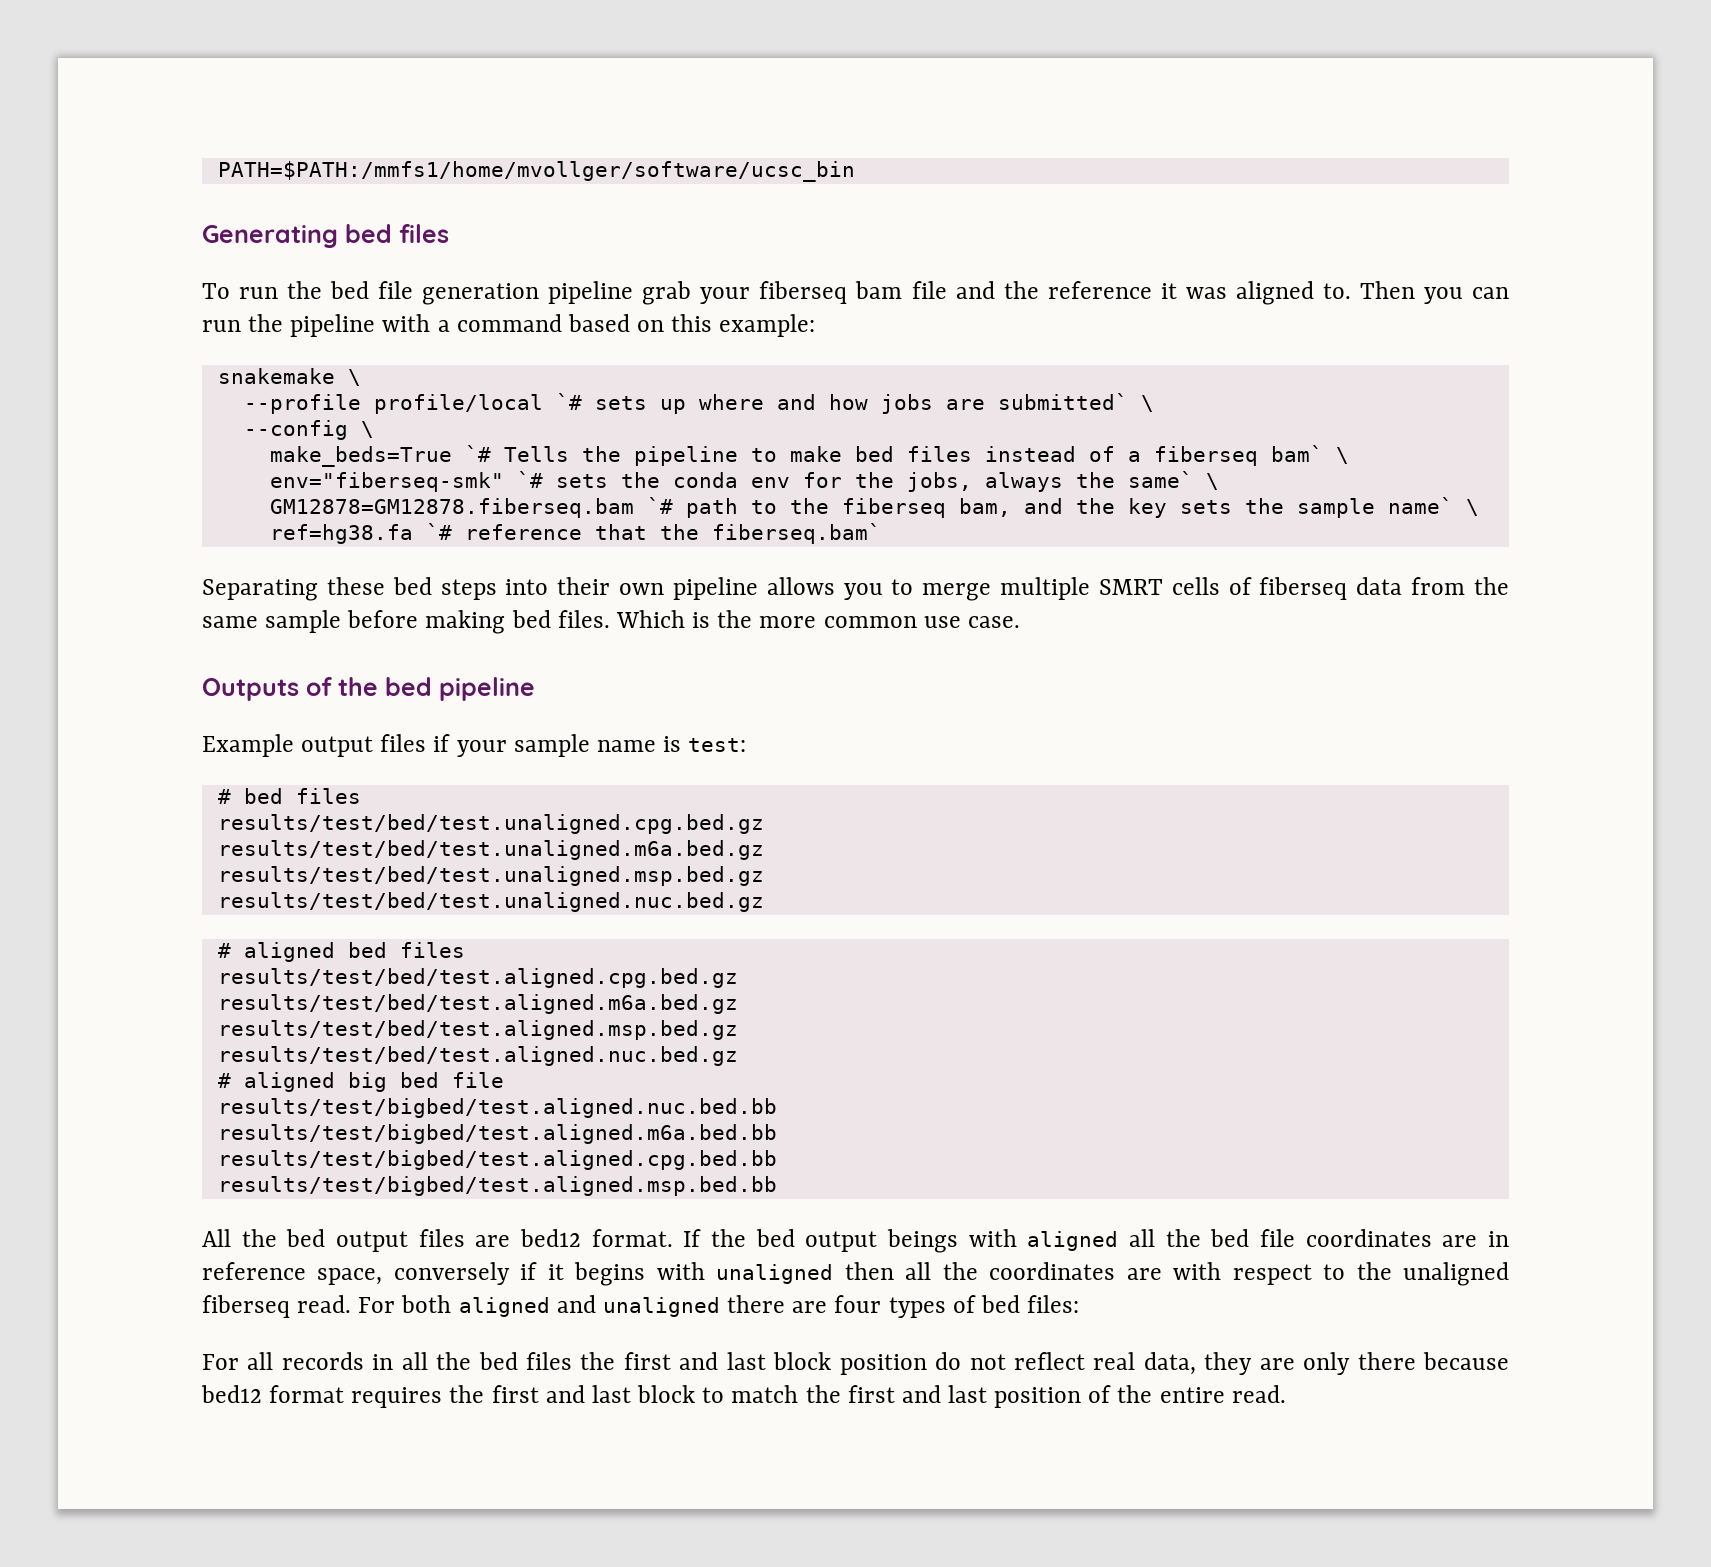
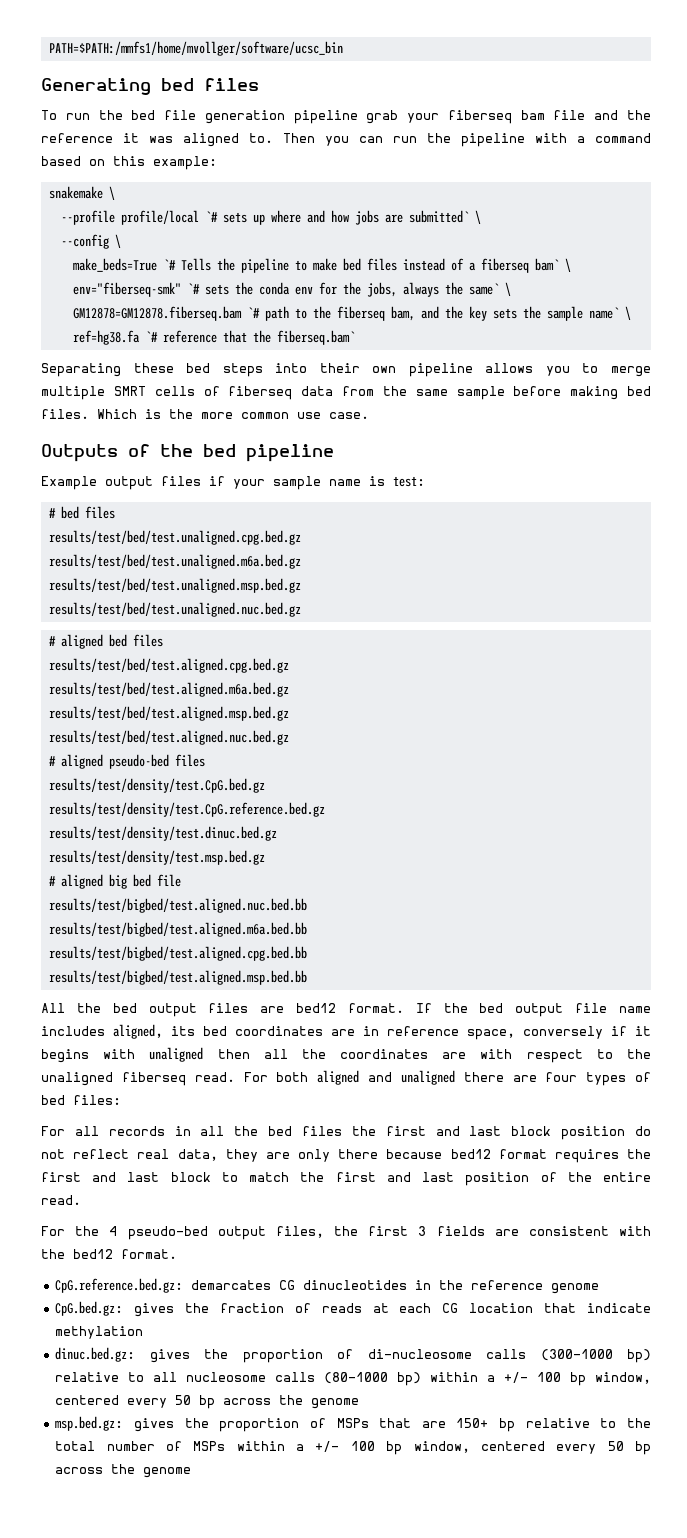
(738, 1056) none -> [48,754,205,769] [48,778,265,793] [48,802,325,817] [48,826,277,841] [48,850,265,865] // # aligned pseudo-bed files // results/test/density/test.CpG.bed.gz // results/test/density/test.CpG.reference.bed.gz // results/test/density/test.dinuc.bed.gz // results/test/density/test.msp.bed.gz
[886,1229,1295,1253] beings with aligned all the bed file -> [575,1003,651,1013] [41,1024,227,1039] file name includes aligned, its bed
(1286, 1394) none -> [41,1226,652,1240] [41,1249,177,1259] [55,1278,600,1294] [55,1301,651,1317] [55,1326,144,1339] [55,1347,651,1363] [55,1372,652,1386] [55,1395,360,1409] [55,1416,651,1432] [55,1441,652,1455] [55,1464,192,1478] // For the 4 pseudo-bed output files, the first 3 fields are consistent with the bed12 format. // CpG.reference.bed.gz: demarcates CG dinucleotides in the reference genome // CpG.bed.gz: gives the fraction of reads at each CG location that indicate methylation // dinuc.bed.gz: gives the proportion of di-nucleosome calls (300-1000 bp) relative to all nucleosome calls (80-1000 bp) within a +/- 100 bp window, centered every 50 bp across the genome // msp.bed.gz: gives the proportion of MSPs that are 150+ bp relative to the total number of MSPs within a +/- 100 bp window, centered every 50 bp across the genome

